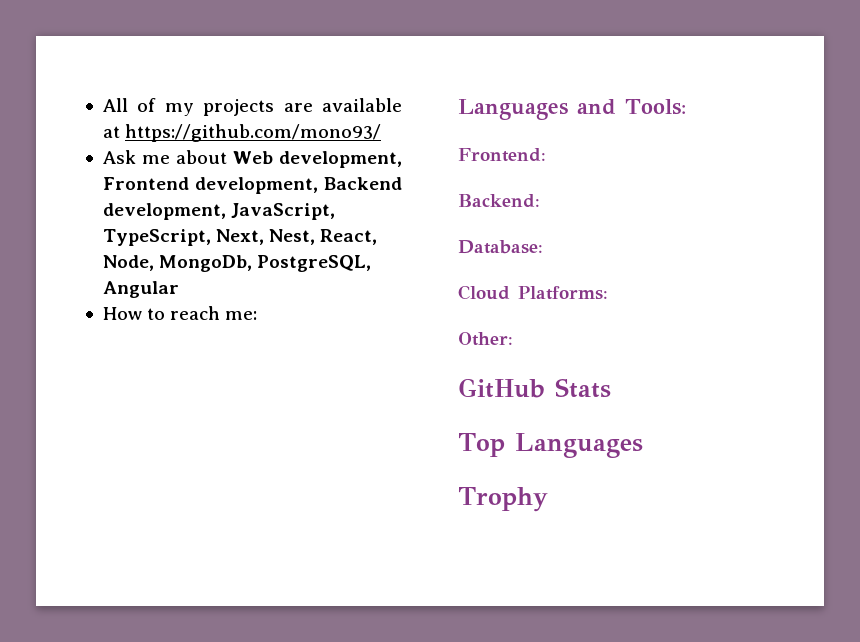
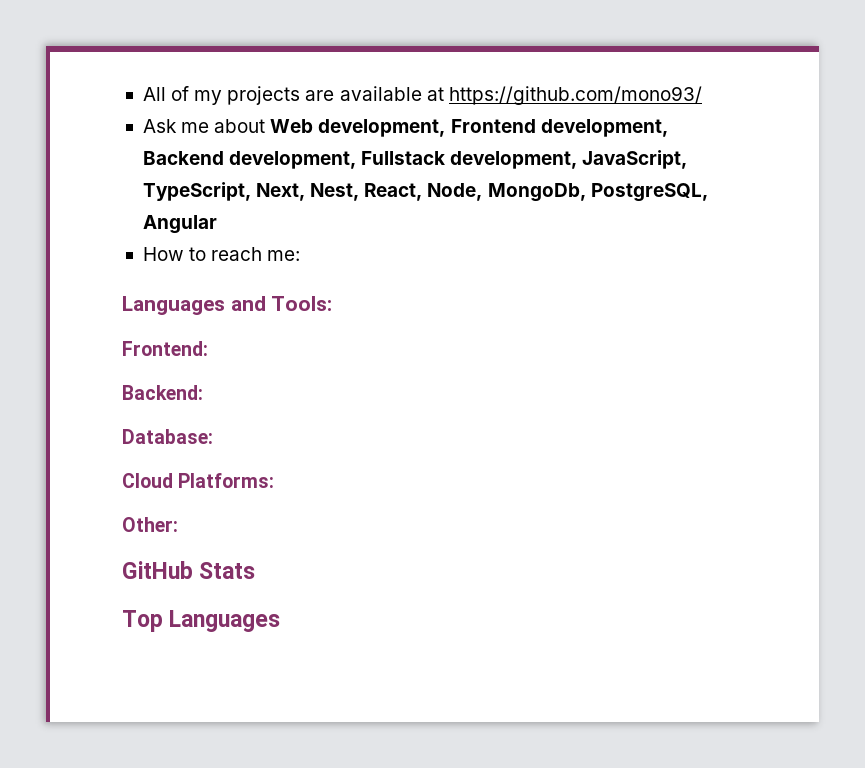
(226, 211) none -> [361,151,578,169] Fullstack development,
[458,487,548,512] // Trophy -> (281, 621) none

